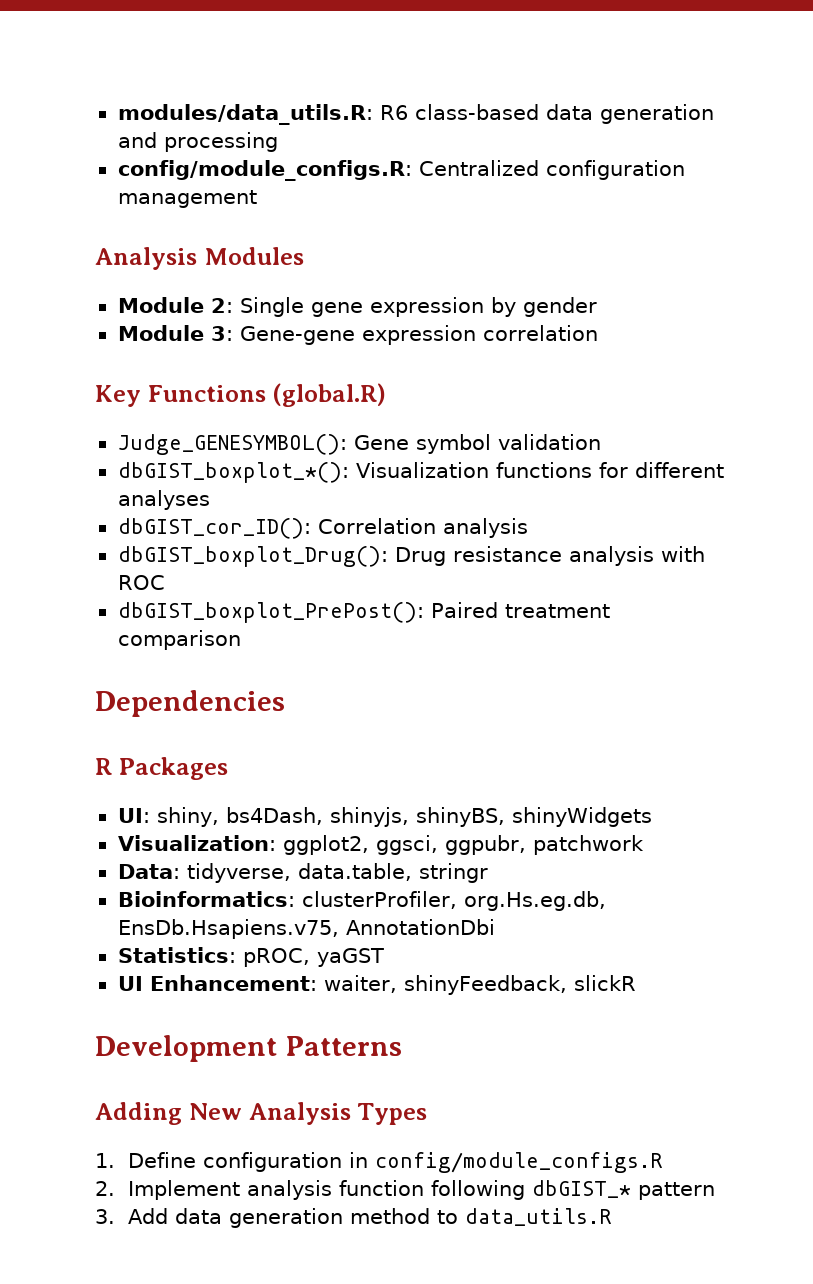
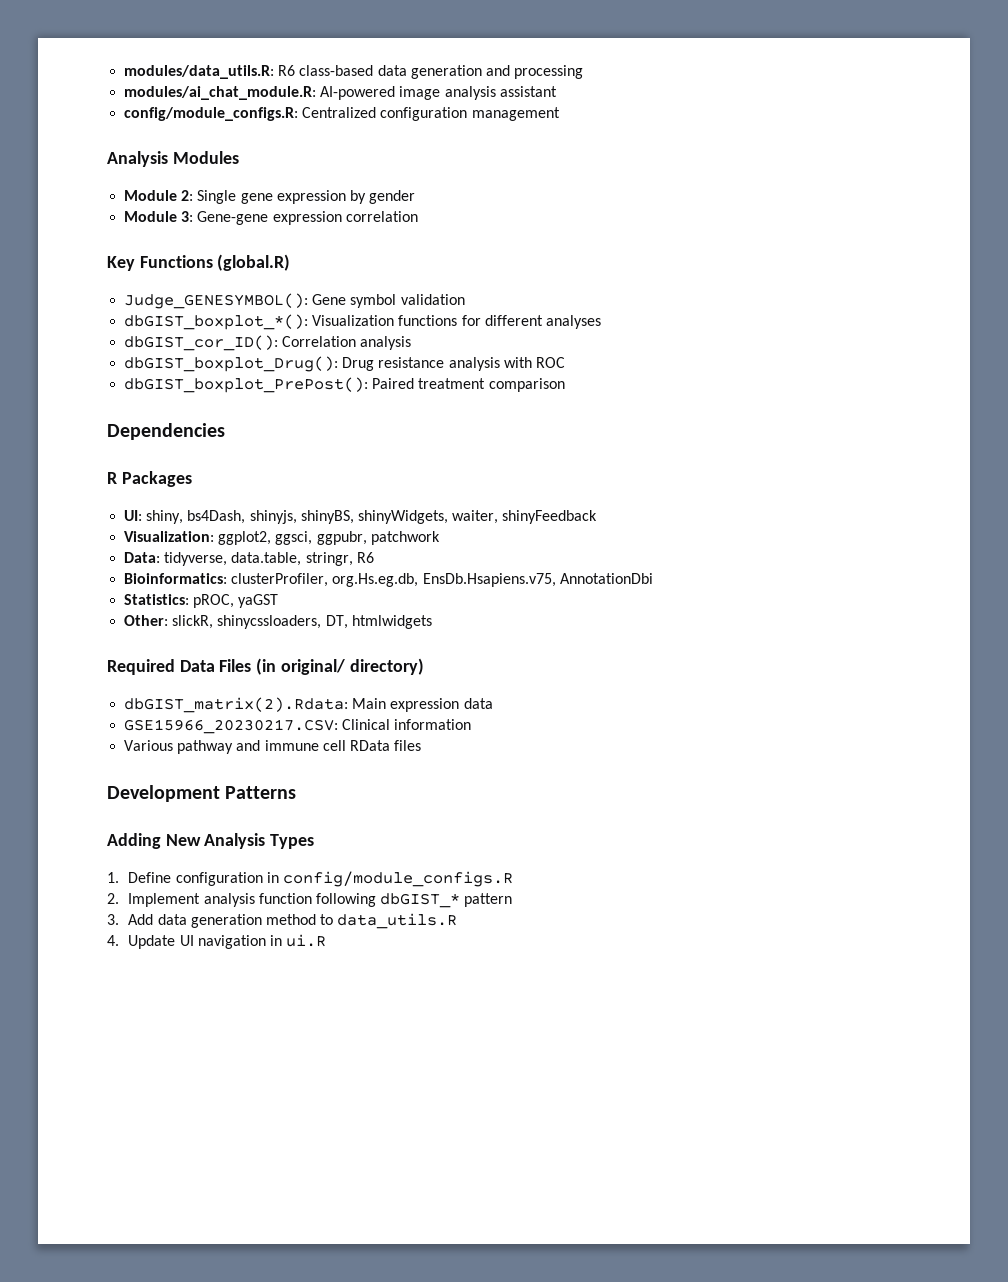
(278, 142) none -> [124,86,557,100] // modules/ai_chat_module.R: AI-powered image analysis assistant
[511,807,652,827] shinyWidgets -> [357,510,598,524] shinyWidgets, waiter, shinyFeedback
[418,863,488,883] stringr -> [305,552,374,566] stringr, R6
[117,975,636,995] UI Enhancement: waiter, shinyFeedback, slickR -> [124,615,432,629] [107,658,424,675] [124,697,493,713] [124,719,472,734] [124,740,422,754] Other: slickR, shinycssloaders, DT, htmlwidgets // Required Data Files (in original/ directory) // dbGIST_matrix(2).Rdata: Main expression data // GSE15966_20230217.CSV: Clinical information // Various pathway and immune cell RData files
(611, 1217) none -> [107,934,327,949] // 4. Update UI navigation in ui.R

